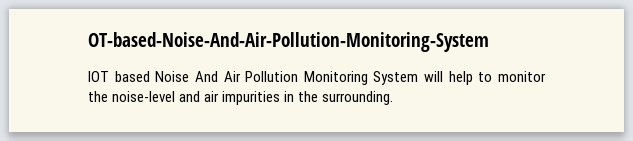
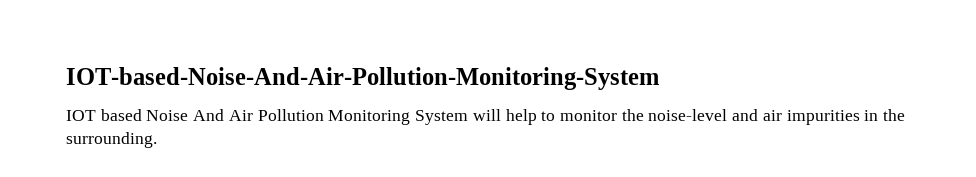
[88,32,489,52] OT-based-Noise-And-Air-Pollution-Monitoring-System -> [66,67,659,90] IOT-based-Noise-And-Air-Pollution-Monitoring-System

